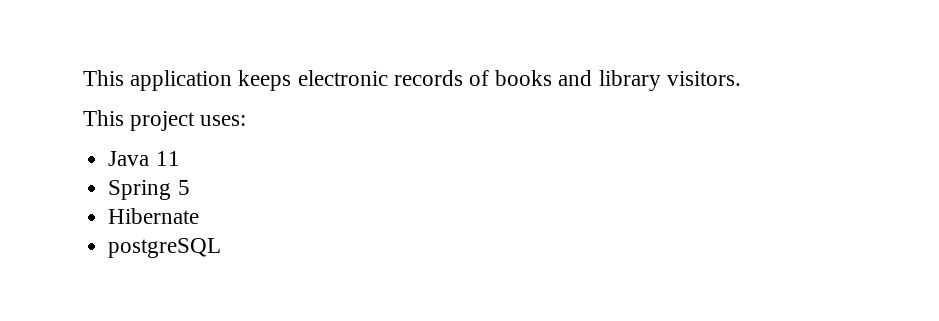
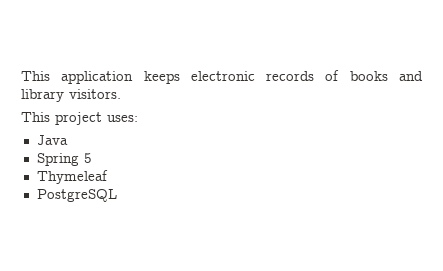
[155,151,180,166] 11 -> (68, 140) none
[108,208,200,224] [108,238,222,258] Hibernate // postgreSQL -> [36,170,108,184] [36,189,117,202] Thymeleaf // PostgreSQL

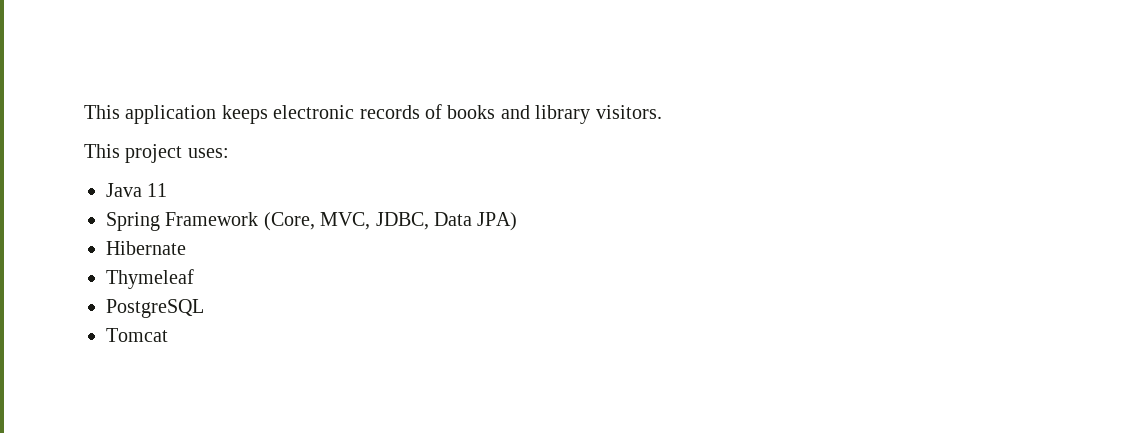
(68, 140) none -> [147,183,168,197] 11
[83,153,92,163] 5 -> [165,212,518,231] [106,241,186,255] Framework (Core, MVC, JDBC, Data JPA) // Hibernate
(117, 195) none -> [106,328,168,342] // Tomcat

